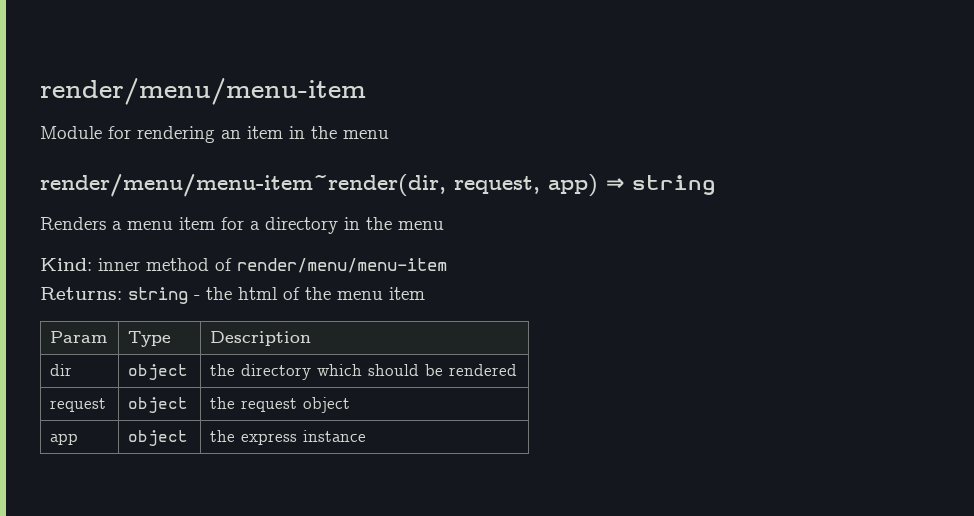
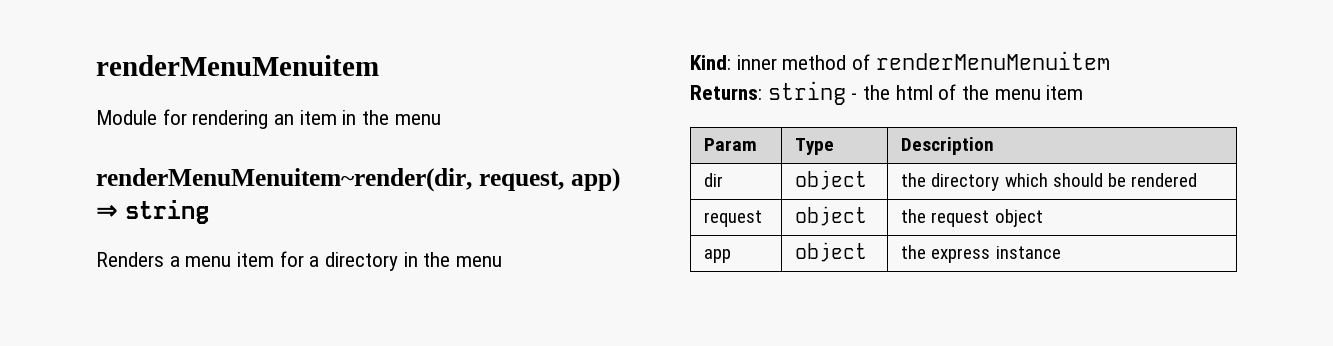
[40,78,366,105] render/menu/menu-item -> [96,55,379,76] renderMenuMenuitem
[40,174,446,197] render/menu/menu-item~render(dir, -> [96,168,472,192] renderMenuMenuitem~render(dir,
[237,258,447,273] render/menu/menu-item -> [875,51,1110,70] renderMenuMenuitem

